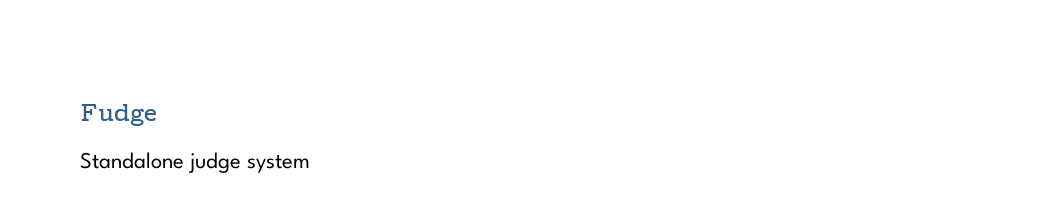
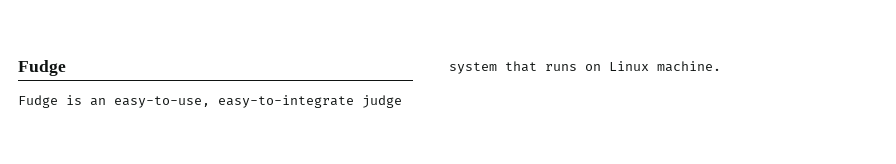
[80,152,311,173] Standalone judge system -> [18,95,402,108] [449,61,721,74] Fudge is an easy-to-use, easy-to-integrate judge system that runs on Linux machine.

